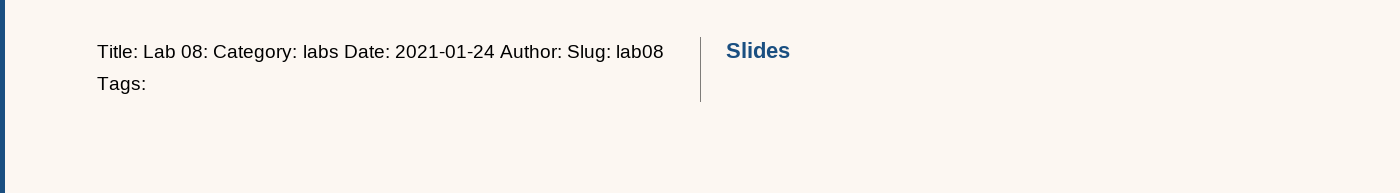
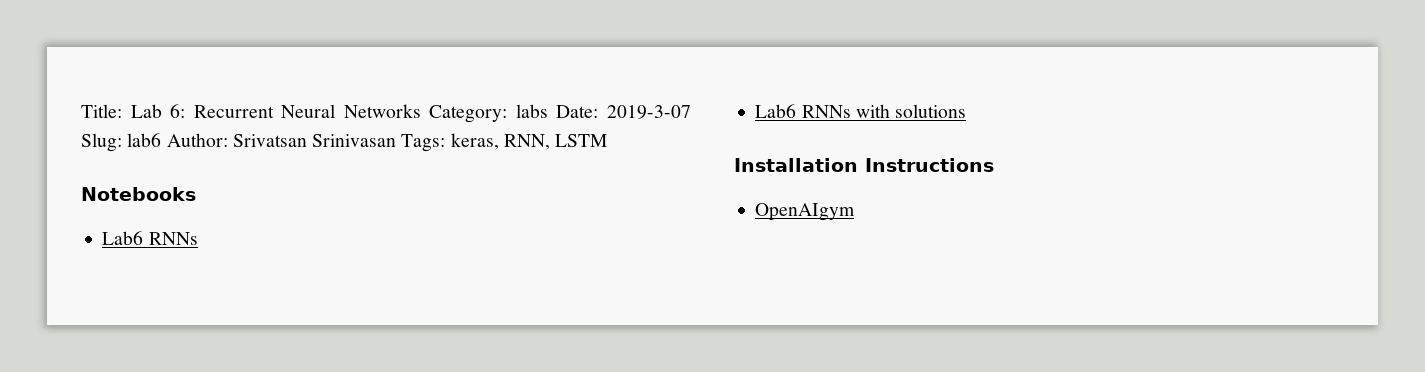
[181,45,665,62] [97,77,146,94] [726,42,790,58] 08: Category: labs Date: 2021-01-24 Author: Slug: lab08 Tags: // Slides -> [170,104,691,123] [81,133,608,152] [81,187,196,201] [102,231,198,245] [755,104,967,118] [734,158,994,172] [755,203,856,221] 6: Recurrent Neural Networks Category: labs Date: 2019-3-07 Slug: lab6 Author: Srivatsan Srinivasan Tags: keras, RNN, LSTM // Notebooks // Lab6 RNNs // Lab6 RNNs with solutions // Installation Instructions // OpenAIgym

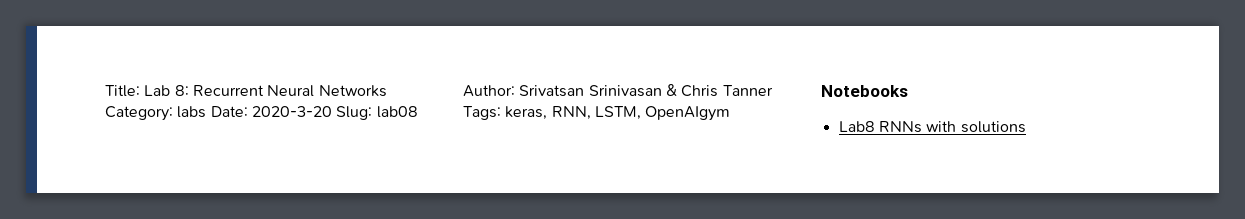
[170,104,186,118] 6: -> [174,85,189,96] 8:
[606,105,691,119] [81,133,397,152] 2019-3-07 Slug: lab6 Author: Srivatsan Srinivasan -> [251,106,418,120] [463,84,773,97] 2020-3-20 Slug: lab08 Author: Srivatsan Srinivasan & Chris Tanner
[555,134,608,147] LSTM -> [594,106,731,121] LSTM, OpenAIgym
[102,231,198,245] [755,104,797,118] Lab6 RNNs // Lab6 -> [838,121,875,132] Lab8
[734,158,994,172] [755,203,856,221] // Installation Instructions // OpenAIgym -> (1026, 127) none

